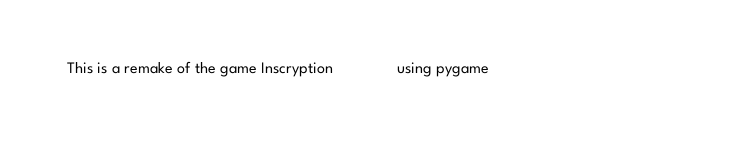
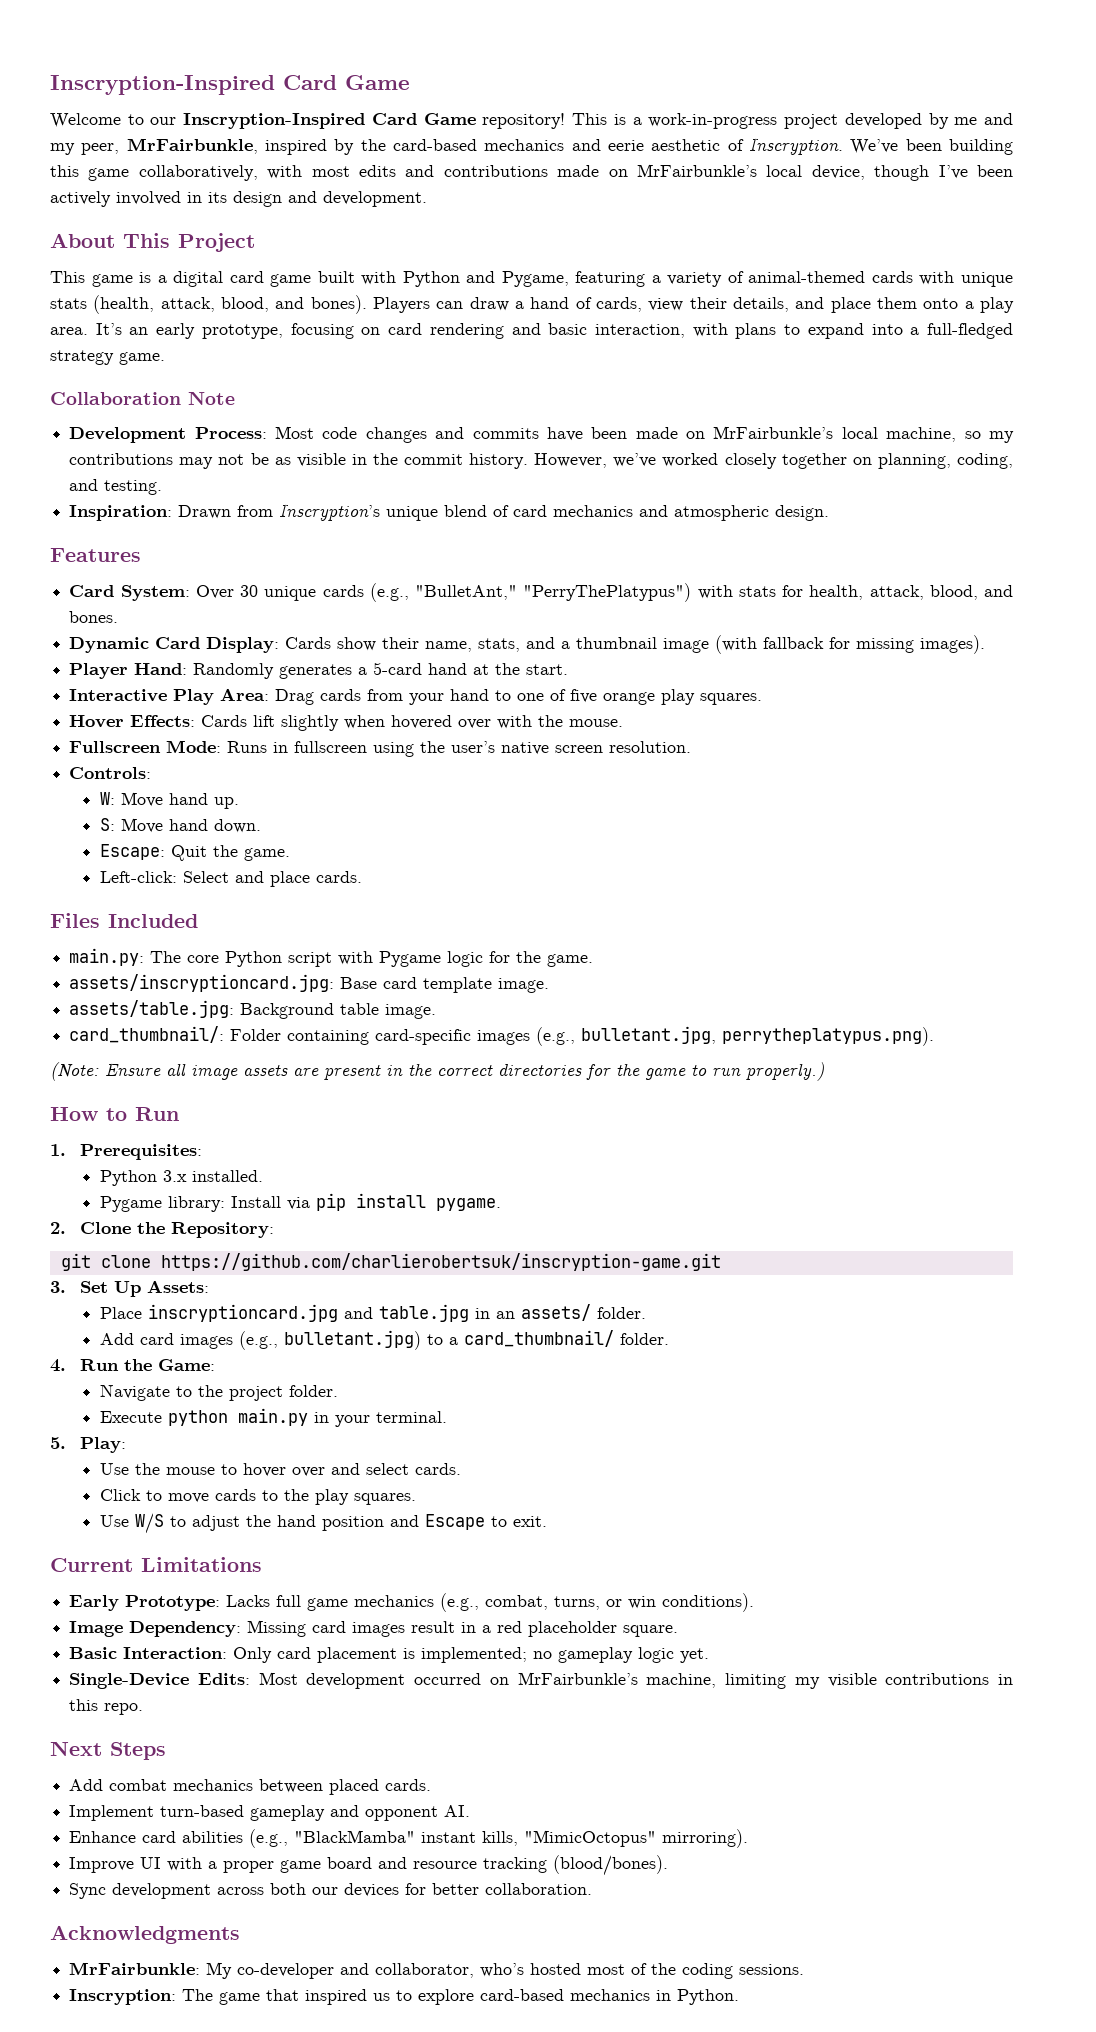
[67,61,490,77] This is a remake of the game Inscryption using pygame -> [50,75,410,95] [50,113,1014,129] [50,138,1014,155] [50,164,1013,181] [50,191,427,207] [50,233,255,252] [50,271,1013,287] [50,295,1015,314] [50,323,1013,339] [50,350,165,365] [50,392,235,405] [69,426,1014,443] [69,453,1014,469] [69,479,163,495] [69,504,830,521] [50,548,141,562] [69,583,1013,602] [69,611,119,623] [69,635,986,654] [69,662,569,679] [69,688,763,705] [69,715,624,731] [69,740,692,757] [69,767,152,779] [99,792,239,809] [99,818,261,833] [99,844,290,861] [99,871,362,887] [50,913,198,928] [69,948,594,967] [69,974,550,993] [69,1000,437,1019] [69,1026,935,1046] [50,1062,824,1081] [50,1107,179,1121] [50,1144,203,1160] [99,1170,263,1186] [99,1193,501,1212] [50,1222,275,1238] [60,1253,721,1271] [50,1280,210,1297] [99,1304,646,1322] [99,1330,669,1350] [50,1359,216,1372] [99,1384,338,1401] [99,1408,447,1427] [50,1437,127,1453] [99,1463,461,1477] [99,1489,416,1505] [99,1513,547,1534] [50,1557,262,1572] [69,1593,755,1612] [69,1620,679,1637] [69,1647,710,1663] [69,1672,1013,1689] [69,1699,144,1715] [50,1741,166,1760] [69,1779,432,1795] [69,1805,471,1821] [69,1829,749,1848] [69,1855,669,1876] [69,1883,593,1899] [50,1925,240,1944] [69,1962,805,1979] [69,1989,740,2005] Inscryption-Inspired Card Game // Welcome to our Inscryption-Inspired Card Game repository! This is a work-in-progress project developed by me and my peer, MrFairbunkle, inspired by the card-based mechanics and eerie aesthetic of Inscryption. We’ve been building this game collaboratively, with most edits and contributions made on MrFairbunkle’s local device, though I’ve been actively involved in its design and development. // About This Project // This game is a digital card game built with Python and Pygame, featuring a variety of animal-themed cards with unique stats (health, attack, blood, and bones). Players can draw a hand of cards, view their details, and place them onto a play area. It’s an early prototype, focusing on card rendering and basic interaction, with plans to expand into a full-fledged strategy game. // Collaboration Note // Development Process: Most code changes and commits have been made on MrFairbunkle’s local machine, so my contributions may not be as visible in the commit history. However, we’ve worked closely together on planning, coding, and testing. // Inspiration: Drawn from Inscryption’s unique blend of card mechanics and atmospheric design. // Features // Card System: Over 30 unique cards (e.g., "BulletAnt," "PerryThePlatypus") with stats for health, attack, blood, and bones. // Dynamic Card Display: Cards show their name, stats, and a thumbnail image (with fallback for missing images). // Player Hand: Randomly generates a 5-card hand at the start. // Interactive Play Area: Drag cards from your hand to one of five orange play squares. // Hover Effects: Cards lift slightly when hovered over with the mouse. // Fullscreen Mode: Runs in fullscreen using the user’s native screen resolution. // Controls: // W: Move hand up. // S: Move hand down. // Escape: Quit the game. // Left-click: Select and place cards. // Files Included // main.py: The core Python script with Pygame logic for the game. // assets/inscryptioncard.jpg: Base card template image. // assets/table.jpg: Background table image. // card_thumbnail/: Folder containing card-specific images (e.g., bulletant.jpg, perrytheplatypus.png). // (Note: Ensure all image assets are present in the correct directories for the game to run properly.) // How to Run // 1. Prerequisites: // Python 3.x installed. // Pygame library: Install via pip install pygame. // 2. Clone the Repository: // git clone https://github.com/charlierobertsuk/inscryption-game.git // 3. Set Up Assets: // Place inscryptioncard.jpg and table.jpg in an assets/ folder. // Add card images (e.g., bulletant.jpg) to a card_thumbnail/ folder. // 4. Run the Game: // Navigate to the project folder. // Execute python main.py in your terminal. // 5. Play: // Use the mouse to hover over and select cards. // Click to move cards to the play squares. // Use W/S to adjust the hand position and Escape to exit. // Current Limitations // Early Prototype: Lacks full game mechanics (e.g., combat, turns, or win conditions). // Image Dependency: Missing card images result in a red placeholder square. // Basic Interaction: Only card placement is implemented; no gameplay logic yet. // Single-Device Edits: Most development occurred on MrFairbunkle’s machine, limiting my visible contributions in this repo. // Next Steps // Add combat mechanics between placed cards. // Implement turn-based gameplay and opponent AI. // Enhance card abilities (e.g., "BlackMamba" instant kills, "MimicOctopus" mirroring). // Improve UI with a proper game board and resource tracking (blood/bones). // Sync development across both our devices for better collaboration. // Acknowledgments // MrFairbunkle: My co-developer and collaborator, who’s hosted most of the coding sessions. // Inscryption: The game that inspired us to explore card-based mechanics in Python.

